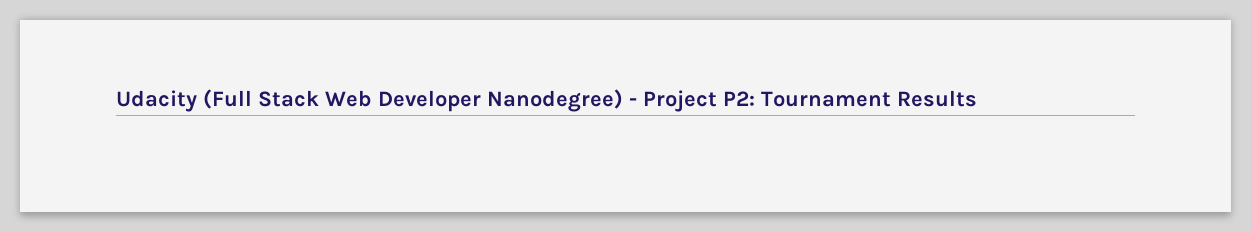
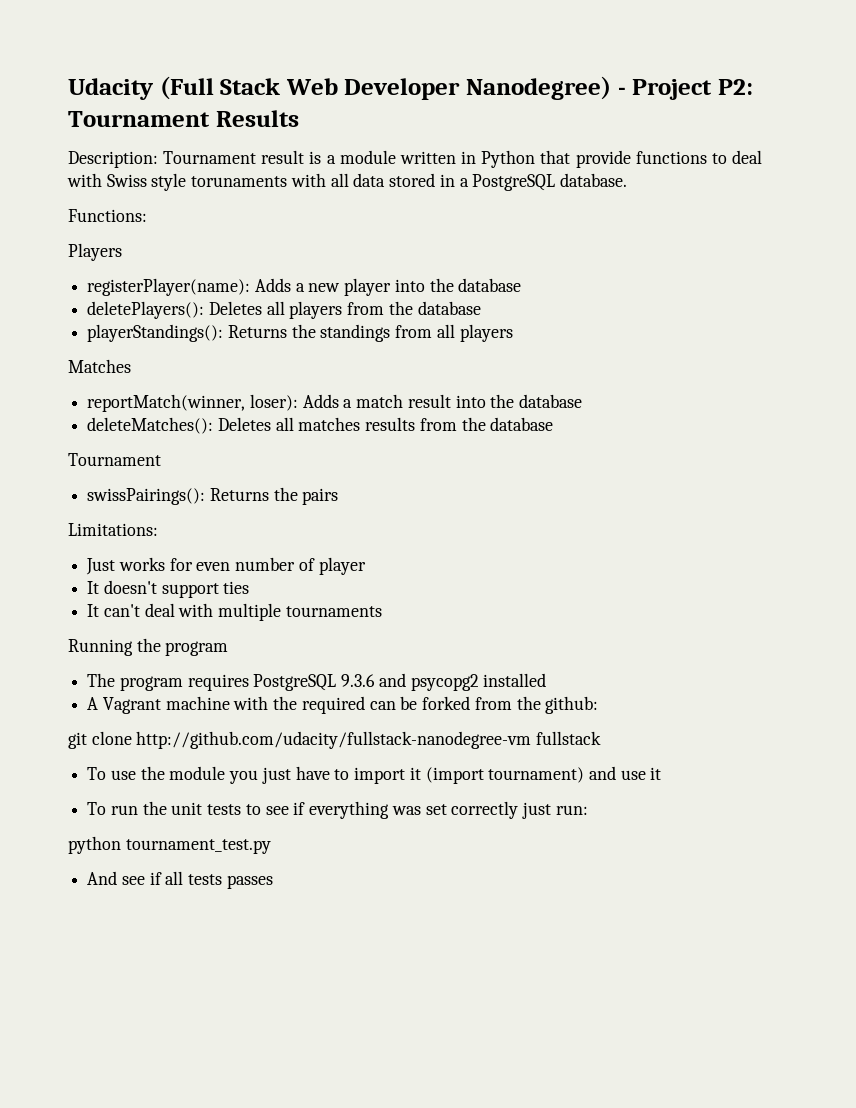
(977, 98) none -> [68,150,762,168] [67,173,627,191] [68,209,147,222] [68,243,122,261] [87,278,522,296] [87,301,481,319] [87,324,513,342] [68,359,131,373] [87,394,583,412] [87,417,554,434] [68,453,161,466] [87,487,339,505] [68,523,158,536] [86,557,366,575] [87,580,250,598] [87,603,382,621] [68,638,229,656] [87,673,547,691] [87,696,599,714] [68,731,602,749] [87,766,662,784] [87,801,588,819] [68,836,271,854] [87,871,273,889] // Description: Tournament result is a module written in Python that provide functions to deal with Swiss style torunaments with all data stored in a PostgreSQL database. // Functions: // Players // registerPlayer(name): Adds a new player into the database // deletePlayers(): Deletes all players from the database // playerStandings(): Returns the standings from all players // Matches // reportMatch(winner, loser): Adds a match result into the database // deleteMatches(): Deletes all matches results from the database // Tournament // swissPairings(): Returns the pairs // Limitations: // Just works for even number of player // It doesn't support ties // It can't deal with multiple tournaments // Running the program // The program requires PostgreSQL 9.3.6 and psycopg2 installed // A Vagrant machine with the required can be forked from the github: // git clone http://github.com/udacity/fullstack-nanodegree-vm fullstack // To use the module you just have to import it (import tournament) and use it // To run the unit tests to see if everything was set correctly just run: // python tournament_test.py // And see if all tests passes

